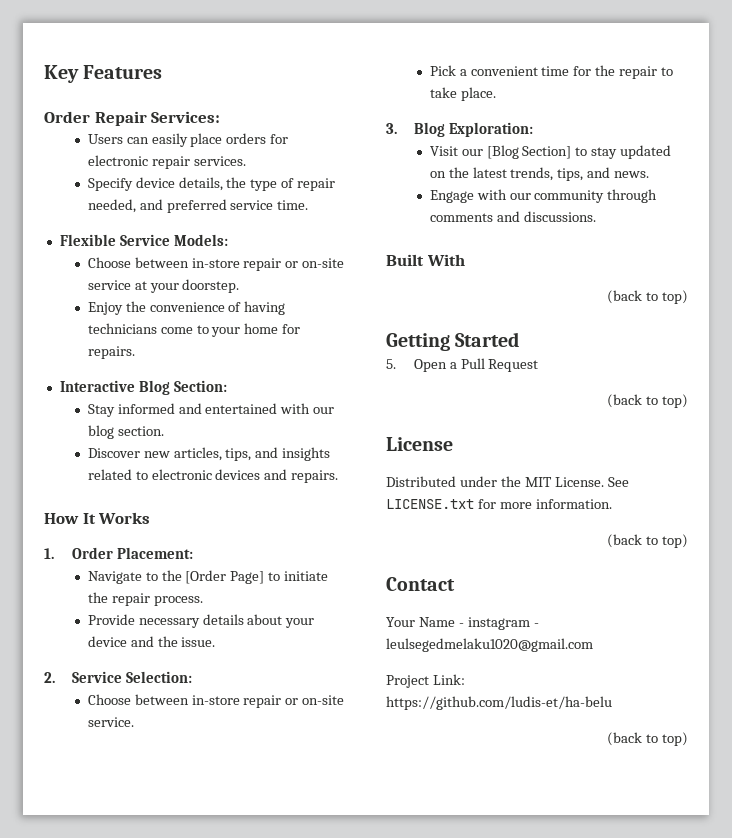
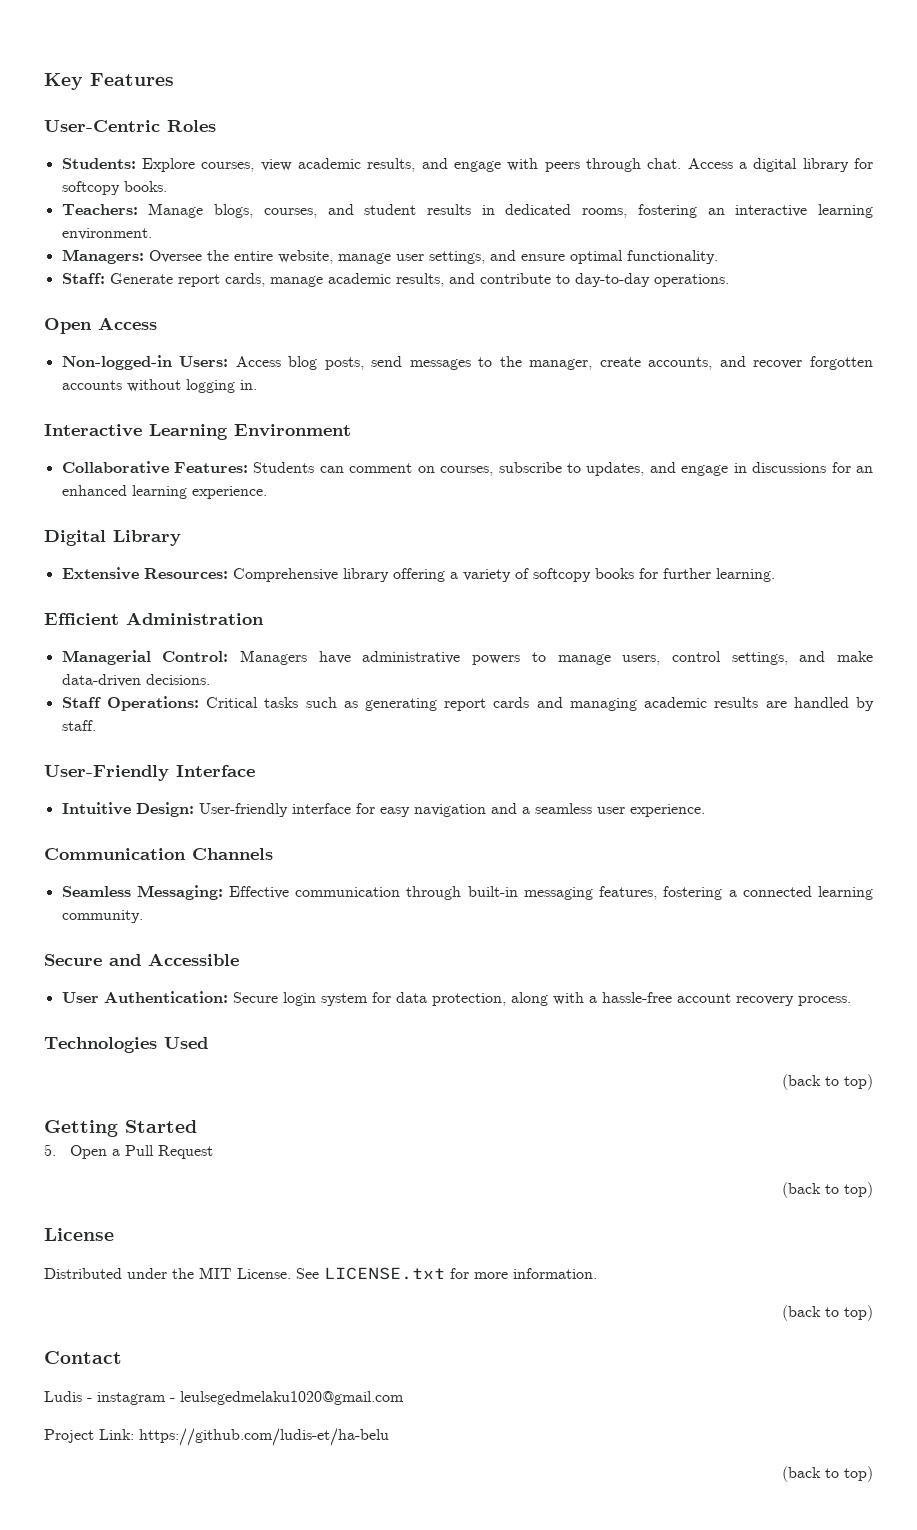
[44,111,221,126] [87,133,289,147] [87,155,246,169] [87,177,336,191] [87,199,309,213] [59,234,228,246] [87,257,345,271] [87,279,240,293] [87,301,286,315] [87,323,301,337] [87,346,135,359] [59,380,227,395] [87,403,335,417] [87,425,164,439] [87,447,331,461] [87,469,339,483] [44,512,151,524] [44,547,193,559] [87,570,329,584] [87,592,203,606] [87,614,315,628] [87,636,216,647] [44,671,192,683] [87,694,345,708] [87,717,134,727] [429,65,674,79] [429,87,496,101] [386,122,533,137] [429,145,672,159] [429,167,650,181] [429,189,658,203] [429,211,596,222] [386,254,465,266] Order Repair Services: // Users can easily place orders for electronic repair services. // Specify device details, the type of repair needed, and preferred service time. // Flexible Service Models: // Choose between in-store repair or on-site service at your doorstep. // Enjoy the convenience of having technicians come to your home for repairs. // Interactive Blog Section: // Stay informed and entertained with our blog section. // Discover new articles, tips, and insights related to electronic devices and repairs. // How It Works // 1. Order Placement: // Navigate to the [Order Page] to initiate the repair process. // Provide necessary details about your device and the issue. // 2. Service Selection: // Choose between in-store repair or on-site service. // Pick a convenient time for the repair to take place. // 3. Blog Exploration: // Visit our [Blog Section] to stay updated on the latest trends, tips, and news. // Engage with our community through comments and discussions. // Built With -> [44,120,216,132] [61,158,873,172] [61,181,167,195] [61,203,874,218] [61,228,152,240] [61,249,718,264] [61,273,729,287] [44,317,157,334] [61,355,874,370] [61,379,257,393] [44,424,351,440] [61,461,873,476] [61,485,267,499] [44,530,181,546] [61,567,775,582] [44,612,264,625] [61,650,874,665] [61,674,210,687] [61,696,875,711] [61,720,96,731] [44,765,255,781] [61,802,705,817] [44,848,273,860] [61,885,873,900] [61,910,143,923] [44,953,239,966] [61,991,851,1006] [44,1037,208,1053] User-Centric Roles // Students: Explore courses, view academic results, and engage with peers through chat. Access a digital library for softcopy books. // Teachers: Manage blogs, courses, and student results in dedicated rooms, fostering an interactive learning environment. // Managers: Oversee the entire website, manage user settings, and ensure optimal functionality. // Staff: Generate report cards, manage academic results, and contribute to day-to-day operations. // Open Access // Non-logged-in Users: Access blog posts, send messages to the manager, create accounts, and recover forgotten accounts without logging in. // Interactive Learning Environment // Collaborative Features: Students can comment on courses, subscribe to updates, and engage in discussions for an enhanced learning experience. // Digital Library // Extensive Resources: Comprehensive library offering a variety of softcopy books for further learning. // Efficient Administration // Managerial Control: Managers have administrative powers to manage users, control settings, and make data-driven decisions. // Staff Operations: Critical tasks such as generating report cards and managing academic results are handled by staff. // User-Friendly Interface // Intuitive Design: User-friendly interface for easy navigation and a seamless user experience. // Communication Channels // Seamless Messaging: Effective communication through built-in messaging features, fostering a connected learning community. // Secure and Accessible // User Authentication: Secure login system for data protection, along with a hassle-free account recovery process. // Technologies Used
[386,617,455,627] Your Name -> [44,1391,82,1402] Ludis

